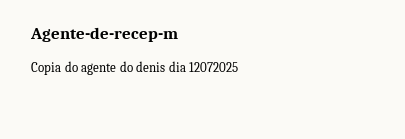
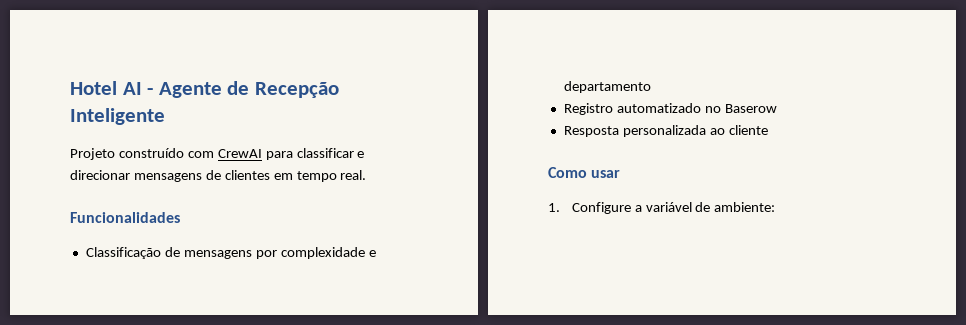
[30,27,178,42] [31,61,239,75] Agente-de-recep-m // Copia do agente do denis dia 12072025 -> [70,81,339,98] [70,108,165,125] [70,148,365,160] [70,170,367,182] [70,212,180,223] [85,247,376,259] [563,81,651,93] [563,103,777,115] [563,125,768,137] [548,167,621,178] [548,202,776,214] Hotel AI - Agente de Recepção Inteligente // Projeto construído com CrewAI para classificar e direcionar mensagens de clientes em tempo real. // Funcionalidades // Classificação de mensagens por complexidade e departamento // Registro automatizado no Baserow // Resposta personalizada ao cliente // Como usar // 1. Configure a variável de ambiente:

